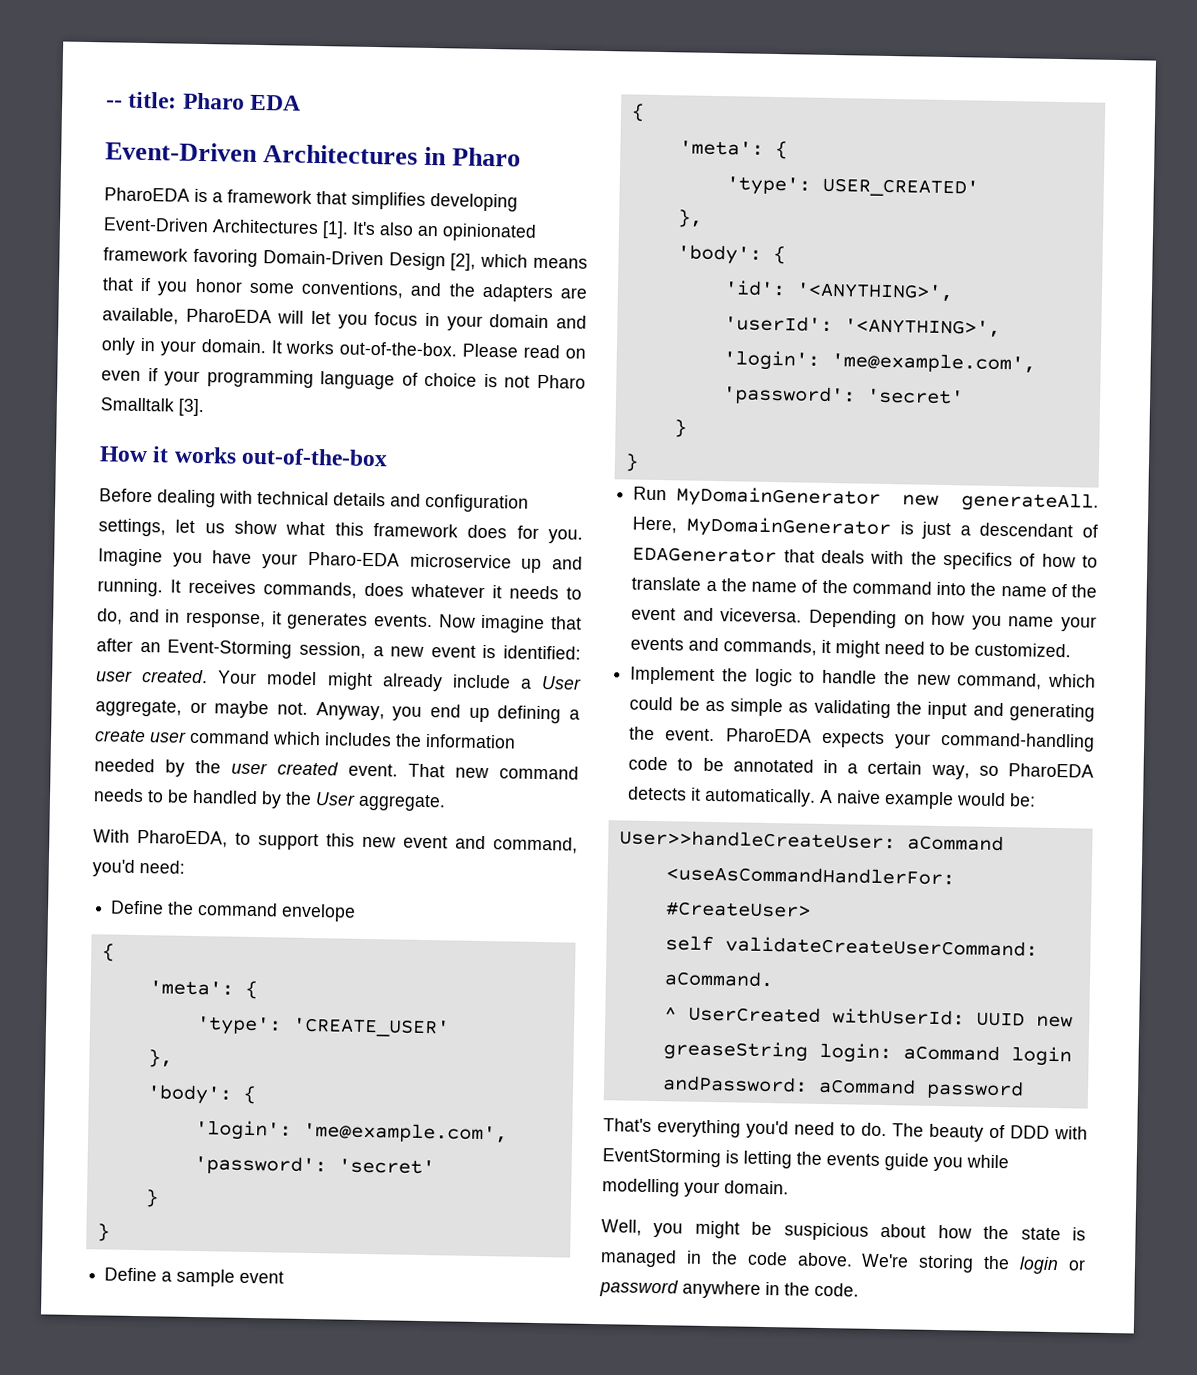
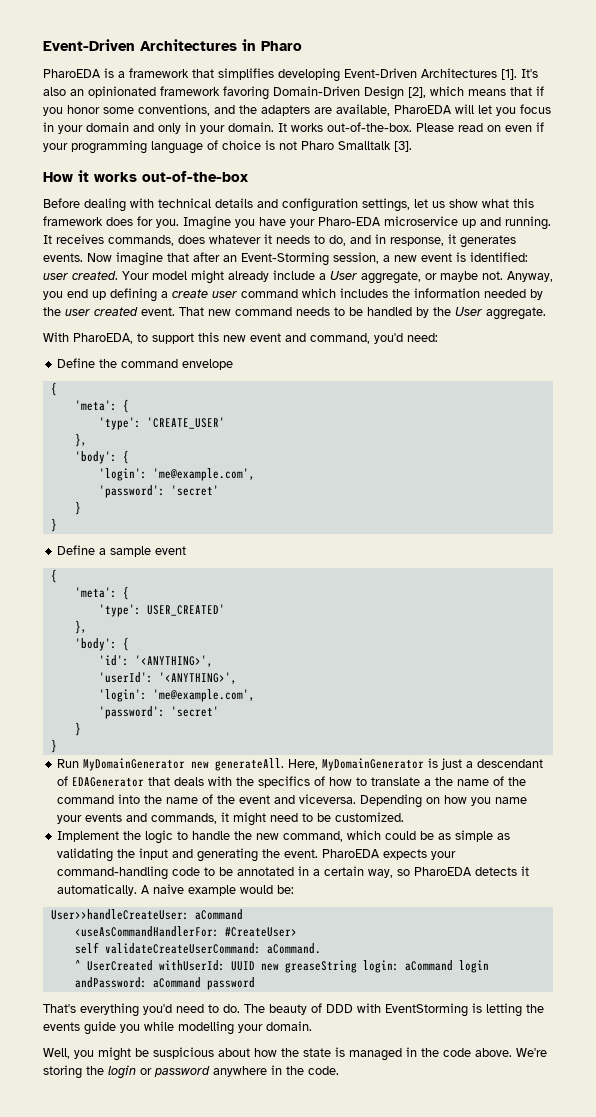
[106,91,302,111] -- title: Pharo EDA // -> (43, 45) none

